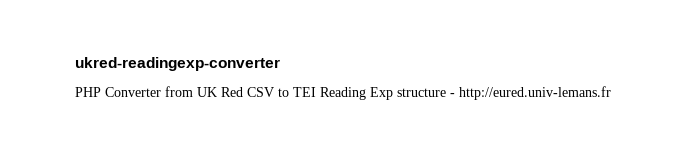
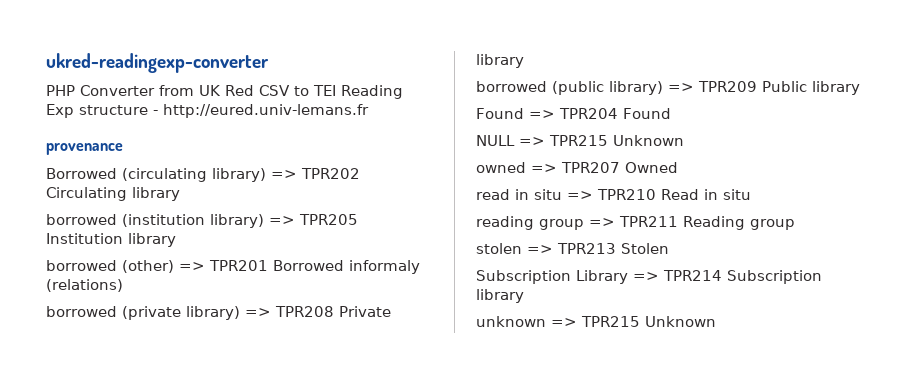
(611, 93) none -> [46,143,123,155] [46,168,360,182] [46,187,180,201] [46,214,358,228] [46,233,176,247] [46,260,420,274] [46,279,123,292] [46,306,391,320] [476,54,524,68] [476,81,860,95] [476,108,671,119] [476,135,684,146] [476,162,678,173] [476,189,751,200] [476,216,795,230] [476,243,669,254] [476,270,822,284] [476,289,524,303] [476,316,716,327] // provenance // Borrowed (circulating library) => TPR202 Circulating library // borrowed (institution library) => TPR205 Institution library // borrowed (other) => TPR201 Borrowed informaly (relations) // borrowed (private library) => TPR208 Private library // borrowed (public library) => TPR209 Public library // Found => TPR204 Found // NULL => TPR215 Unknown // owned => TPR207 Owned // read in situ => TPR210 Read in situ // reading group => TPR211 Reading group // stolen => TPR213 Stolen // Subscription Library => TPR214 Subscription library // unknown => TPR215 Unknown

